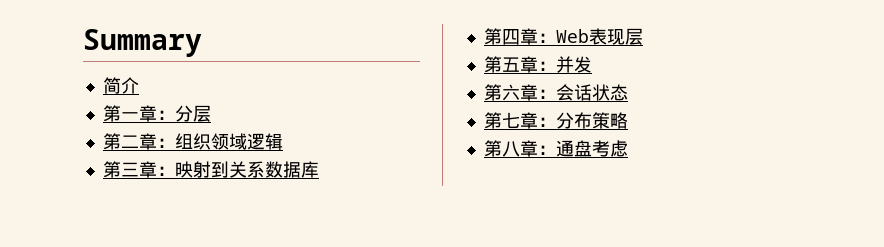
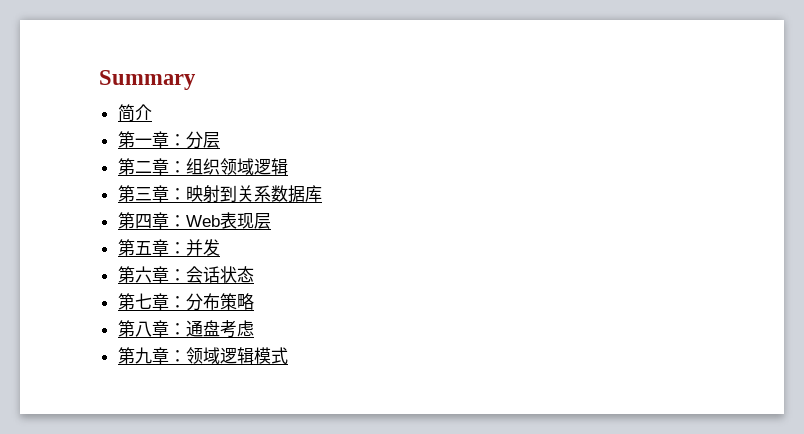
(628, 148) none -> [117,347,288,364] // 第九章：领域逻辑模式

